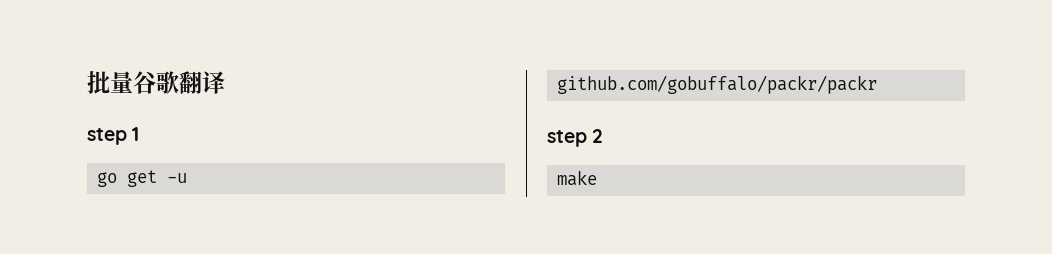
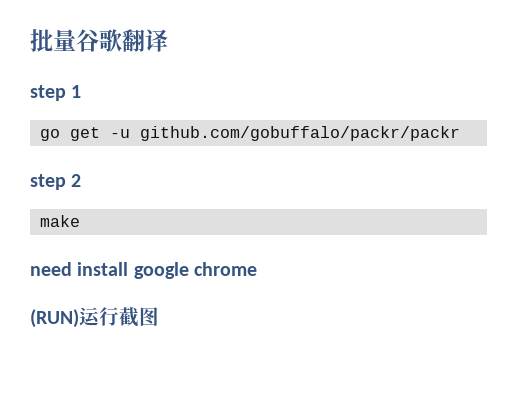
(598, 178) none -> [30,262,257,279] [30,307,159,328] // need install google chrome // (RUN)运行截图

